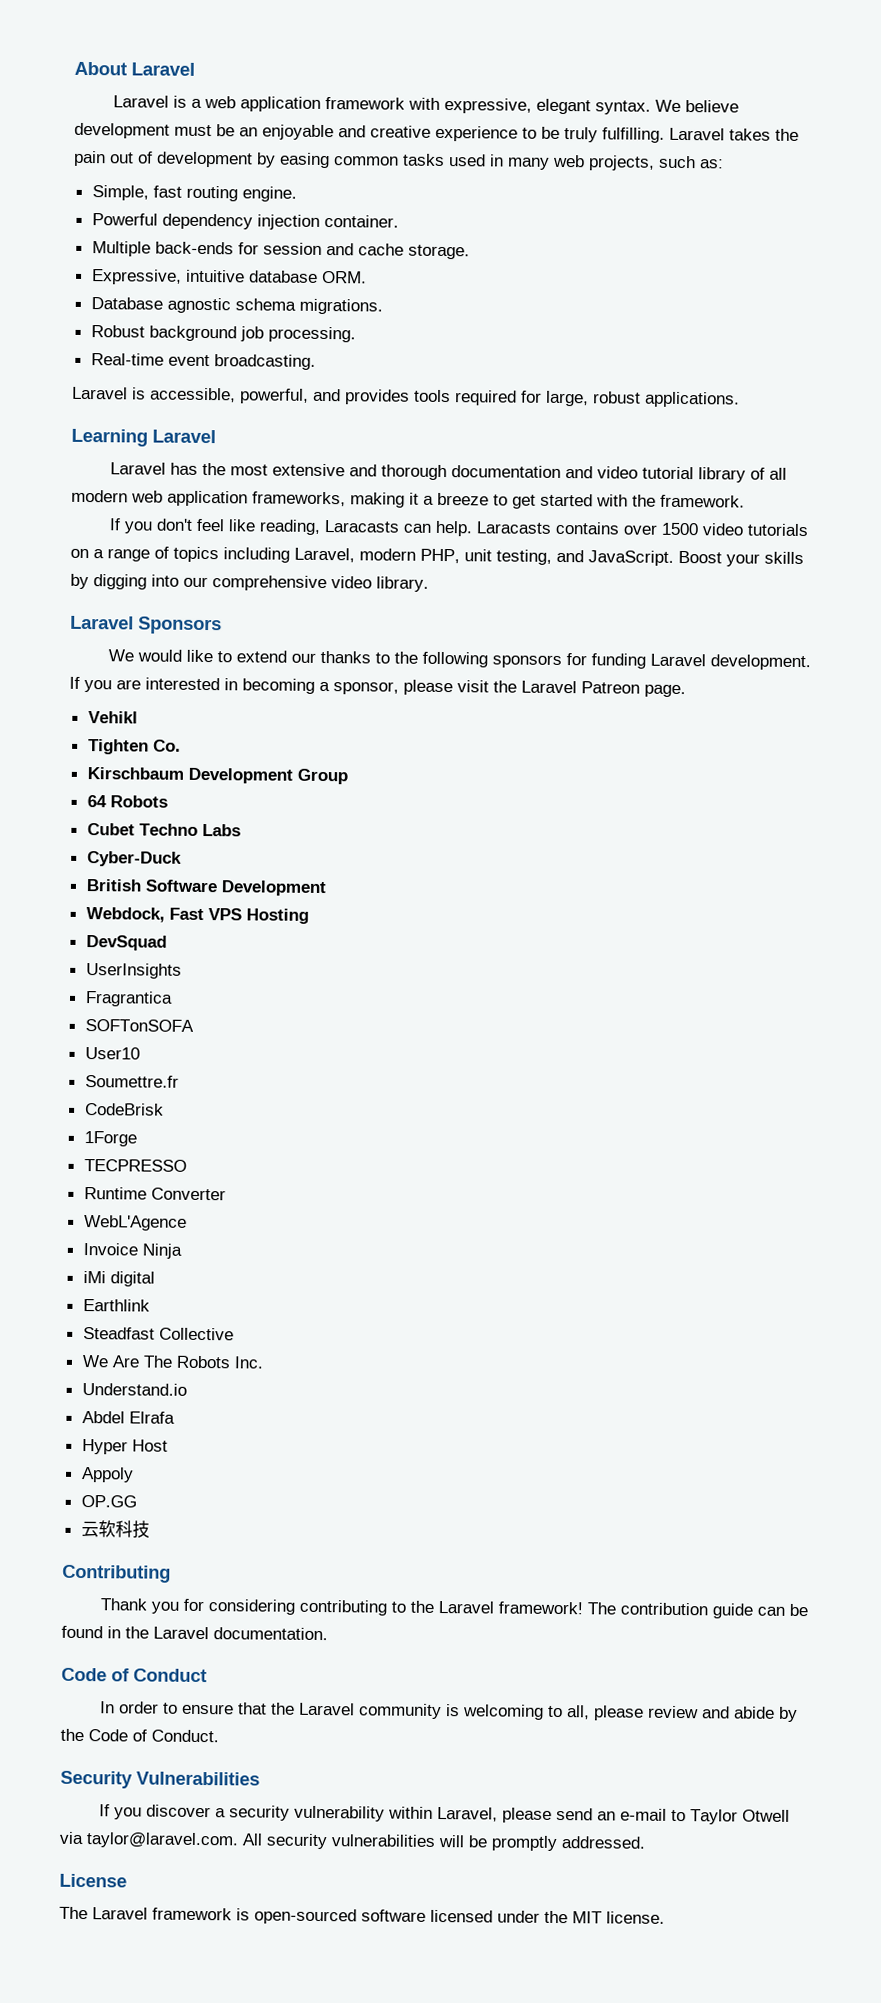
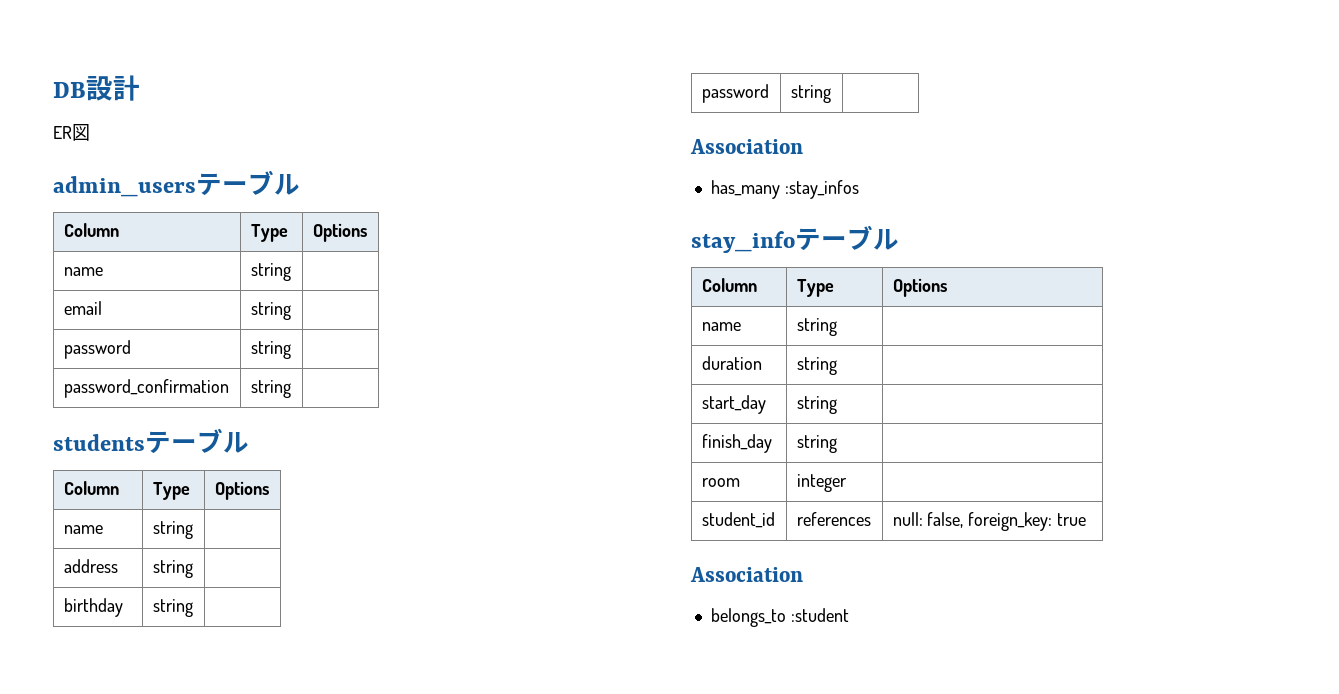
[74,61,195,76] [113,95,740,115] [74,122,799,143] [73,150,724,171] [91,185,297,202] [91,213,399,230] [91,241,470,260] [90,269,367,285] [90,297,383,315] [90,325,356,343] [90,353,316,370] [72,386,740,408] [71,428,216,447] [110,462,788,483] [71,489,745,509] [109,518,810,537] [70,546,804,567] [70,573,429,592] [70,615,222,635] [108,649,812,671] [69,676,686,698] [87,711,138,724] [87,739,181,755] [86,767,348,785] [86,795,168,808] [86,823,241,837] [86,851,182,867] [85,879,327,897] [85,907,309,924] [85,935,167,951] [85,963,182,979] [84,991,173,1007] [84,1019,194,1032] [84,1047,140,1060] [84,1075,179,1088] [84,1103,164,1116] [83,1131,137,1147] [83,1159,187,1172] [83,1187,226,1201] [83,1215,187,1231] [82,1243,182,1259] [82,1271,155,1287] [82,1299,150,1312] [82,1327,234,1341] [81,1355,264,1369] [81,1383,187,1396] [81,1411,175,1424] [81,1439,168,1455] [80,1467,134,1483] [80,1495,137,1508] [80,1520,150,1539] [62,1564,171,1583] [100,1598,809,1619] [61,1625,328,1641] [61,1667,207,1683] [100,1701,799,1723] [60,1728,219,1743] [60,1770,260,1789] [99,1804,791,1825] [59,1831,646,1852] [59,1873,127,1888] [59,1906,665,1925] About Laravel // Laravel is a web application framework with expressive, elegant syntax. We believe development must be an enjoyable and creative experience to be truly fulfilling. Laravel takes the pain out of development by easing common tasks used in many web projects, such as: // Simple, fast routing engine. // Powerful dependency injection container. // Multiple back-ends for session and cache storage. // Expressive, intuitive database ORM. // Database agnostic schema migrations. // Robust background job processing. // Real-time event broadcasting. // Laravel is accessible, powerful, and provides tools required for large, robust applications. // Learning Laravel // Laravel has the most extensive and thorough documentation and video tutorial library of all modern web application frameworks, making it a breeze to get started with the framework. // If you don't feel like reading, Laracasts can help. Laracasts contains over 1500 video tutorials on a range of topics including Laravel, modern PHP, unit testing, and JavaScript. Boost your skills by digging into our comprehensive video library. // Laravel Sponsors // We would like to extend our thanks to the following sponsors for funding Laravel development. If you are interested in becoming a sponsor, please visit the Laravel Patreon page. // Vehikl // Tighten Co. // Kirschbaum Development Group // 64 Robots // Cubet Techno Labs // Cyber-Duck // British Software Development // Webdock, Fast VPS Hosting // DevSquad // UserInsights // Fragrantica // SOFTonSOFA // User10 // Soumettre.fr // CodeBrisk // 1Forge // TECPRESSO // Runtime Converter // WebL'Agence // Invoice Ninja // iMi digital // Earthlink // Steadfast Collective // We Are The Robots Inc. // Understand.io // Abdel Elrafa // Hyper Host // Appoly // OP.GG // 云软科技 // Contributing // Thank you for considering contributing to the Laravel framework! The contribution guide can be found in the Laravel documentation. // Code of Conduct // In order to ensure that the Laravel community is welcoming to all, please review and abide by the Code of Conduct. // Security Vulnerabilities // If you discover a security vulnerability within Laravel, please send an e-mail to Taylor Otwell via taylor@laravel.com. All security vulnerabilities will be promptly addressed. // License // The Laravel framework is open-sourced software licensed under the MIT license. -> [53,75,140,101] [53,124,90,141] [53,170,300,197] [63,223,119,237] [250,224,288,242] [312,223,367,242] [63,267,103,276] [250,263,291,281] [63,301,102,315] [250,302,291,320] [63,340,131,359] [250,341,291,359] [63,379,229,398] [250,380,291,398] [53,428,249,454] [63,481,119,495] [152,482,190,500] [214,481,269,500] [63,525,103,534] [152,521,193,539] [63,559,118,573] [152,560,193,578] [63,598,123,617] [152,599,193,617] [701,84,769,103] [790,85,831,103] [690,139,803,154] [710,180,859,199] [691,225,899,253] [701,278,757,292] [796,279,834,297] [892,278,947,297] [701,322,741,331] [796,318,837,336] [701,356,762,370] [796,357,837,375] [701,395,766,414] [796,396,837,414] [701,434,772,453] [796,435,837,453] [701,478,740,487] [796,474,847,492] [701,512,775,528] [796,512,871,526] [892,512,1087,531] [690,567,803,582] [710,608,849,627] DB設計 // ER図 // admin_usersテーブル // Column | Type | Options // name | string | // email | string | // password | string | // password_confirmation | string | // studentsテーブル // Column | Type | Options // name | string | // address | string | // birthday | string | // password | string | // Association // has_many :stay_infos // stay_infoテーブル // Column | Type | Options // name | string | // duration | string | // start_day | string | // finish_day | string | // room | integer | // student_id | references | null: false, foreign_key: true // Association // belongs_to :student

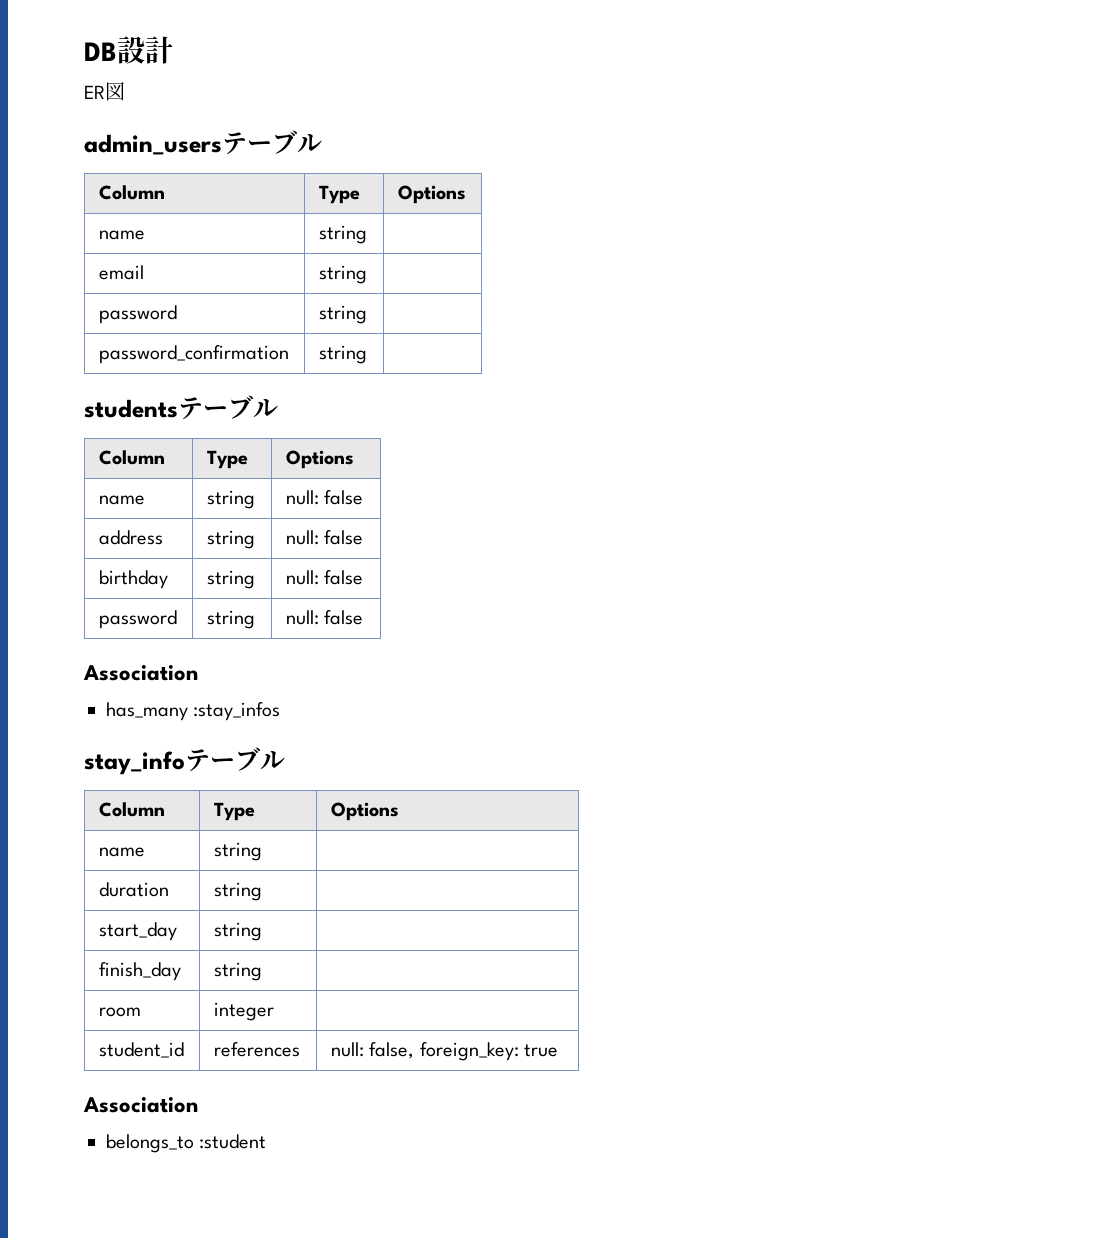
(193, 530) none -> [285,490,364,505] null: false
(193, 569) none -> [285,530,364,545] null: false
[701,84,769,103] [790,85,831,103] // password | string | -> [285,570,364,585] [98,610,177,629] [206,610,255,629] [285,610,364,625] null: false // password | string | null: false

